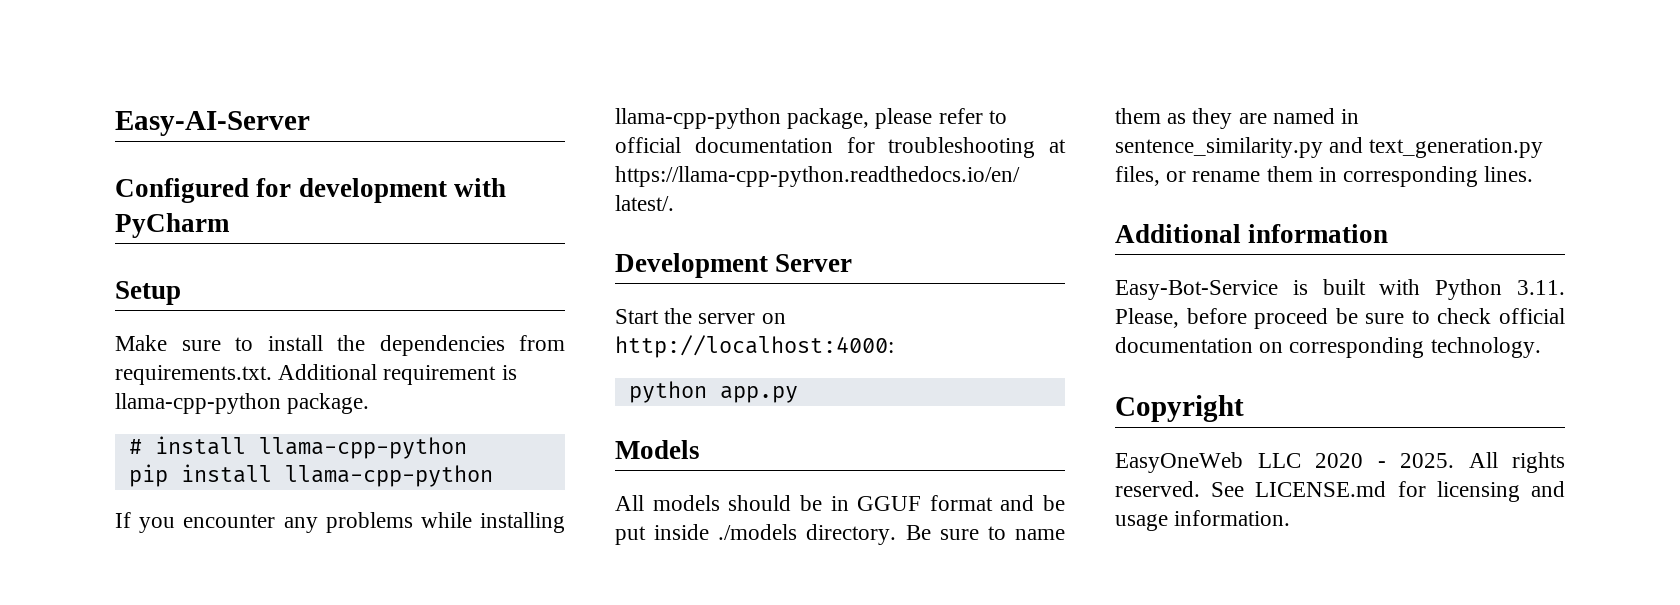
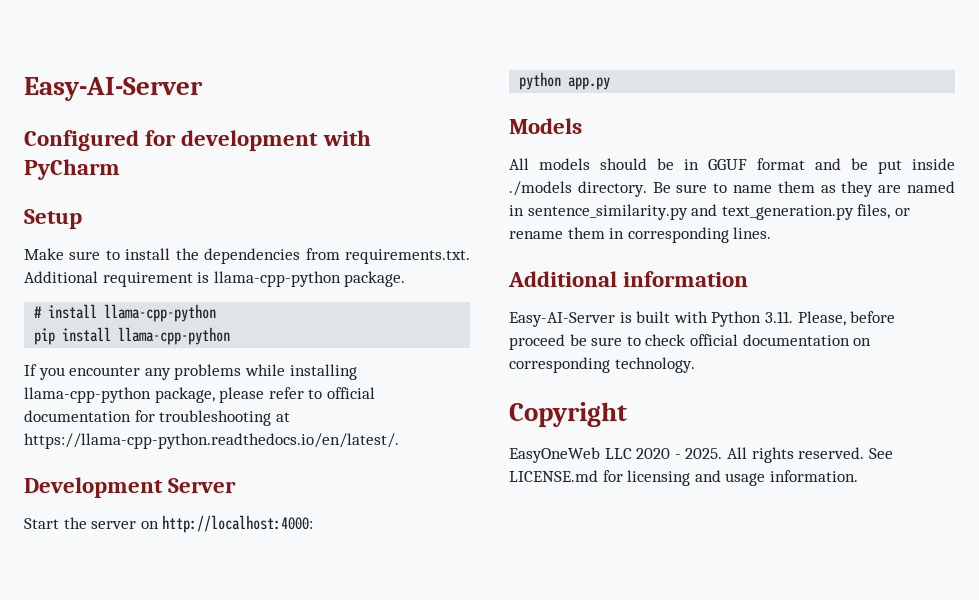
[1115,280,1278,300] Easy-Bot-Service -> [509,312,615,327] Easy-AI-Server

